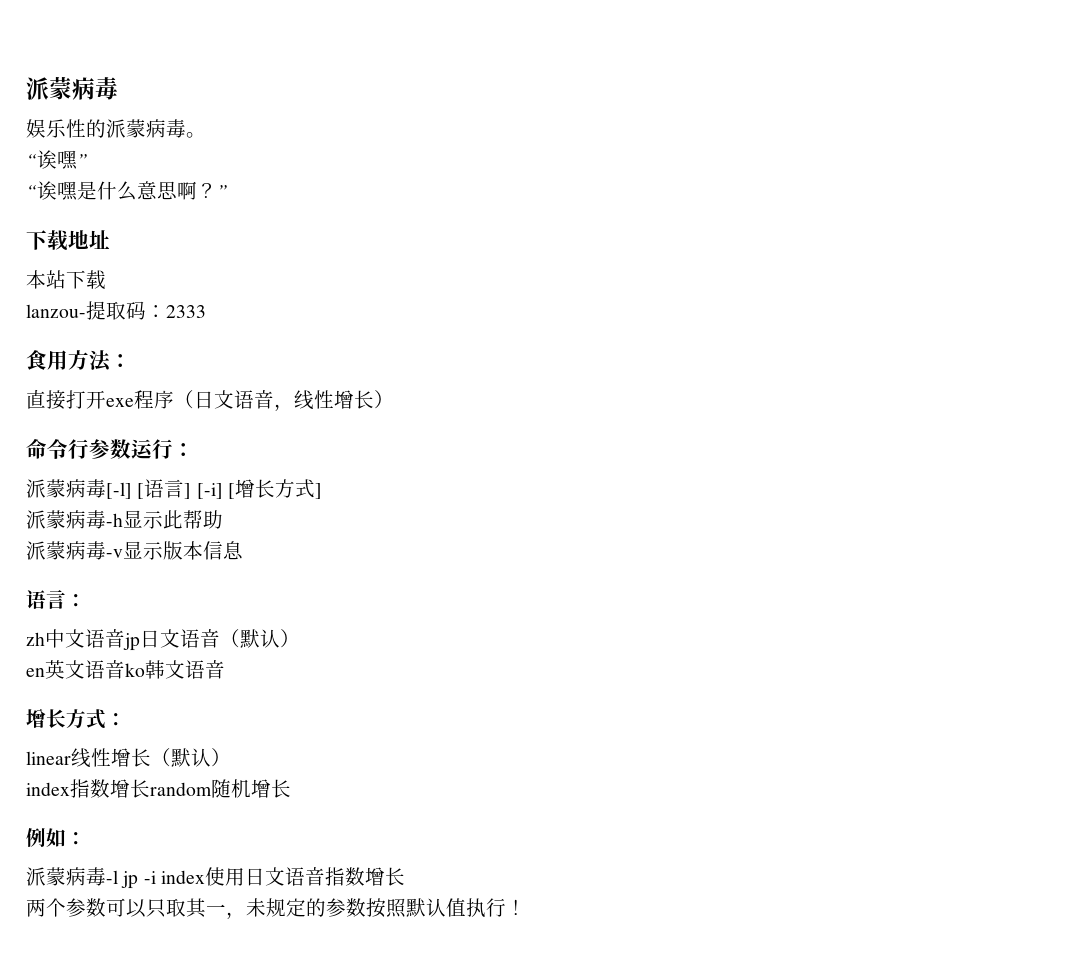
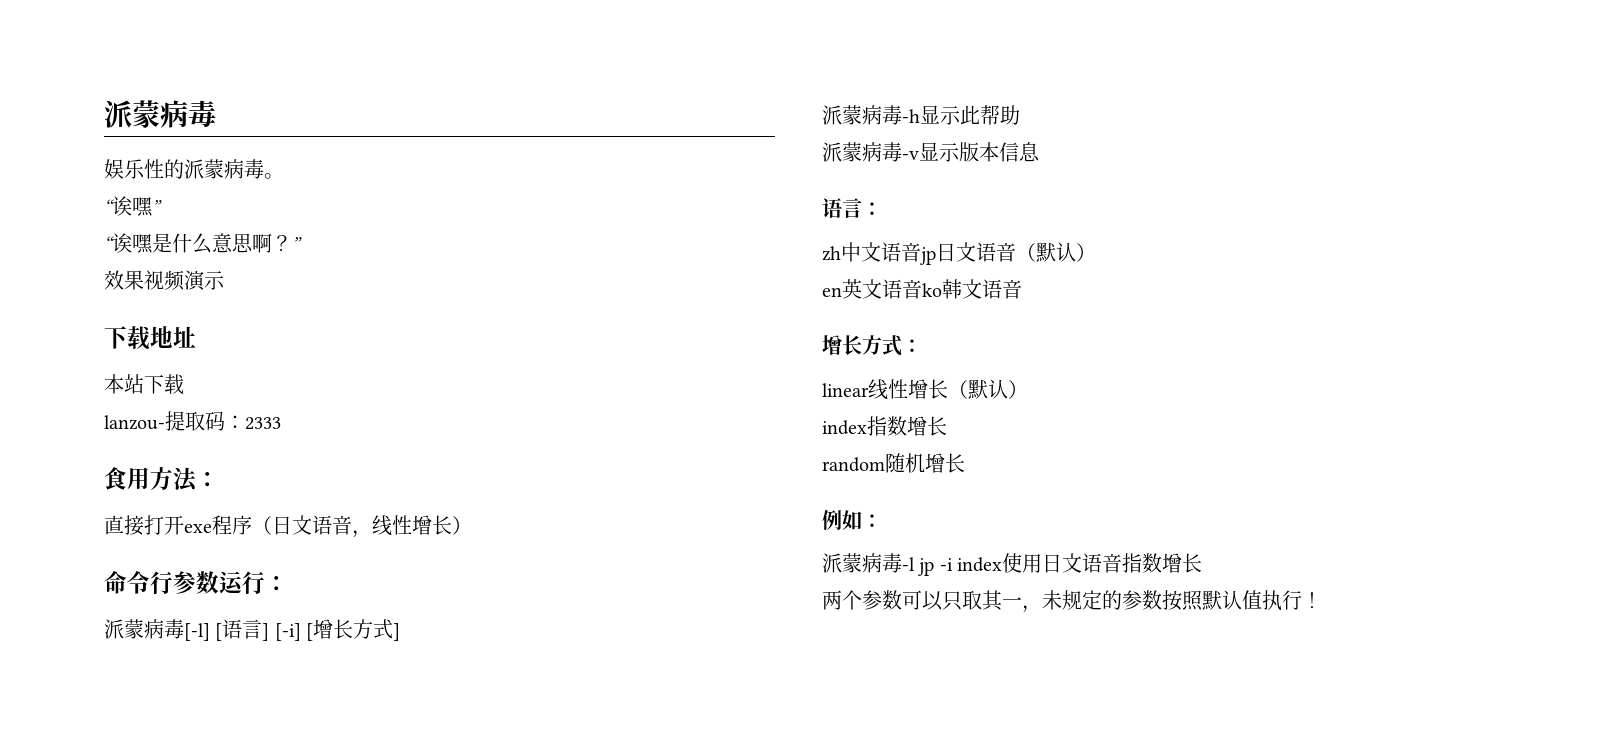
(228, 191) none -> [104,270,225,291] // 效果视频演示
(150, 788) none -> (947, 426) //

